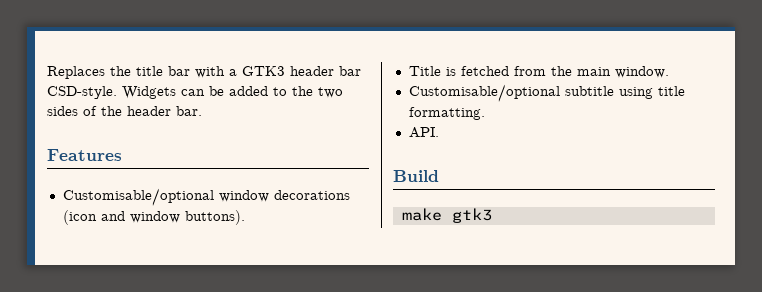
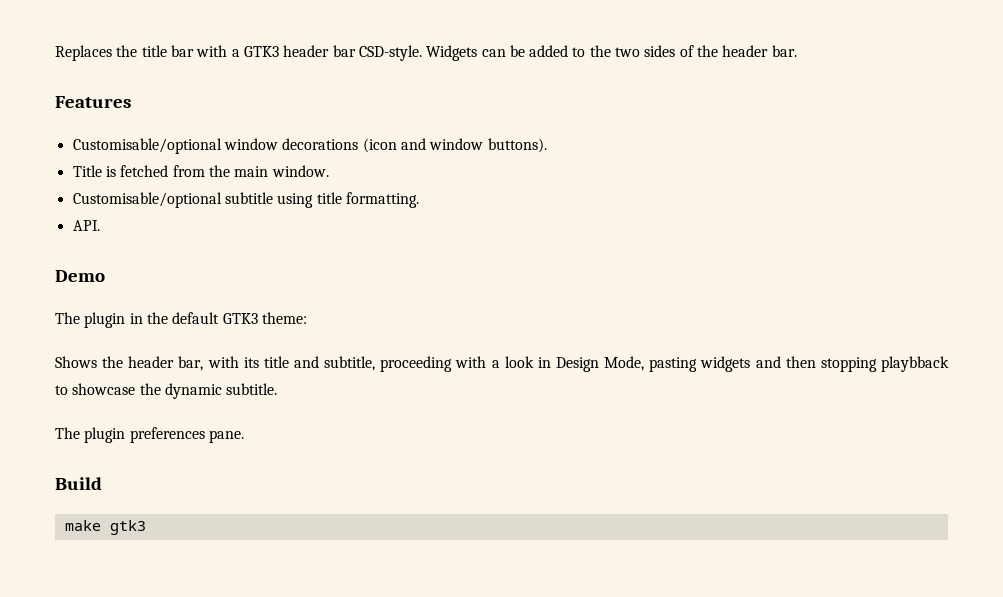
(439, 132) none -> [55,270,105,282] [55,312,307,328] [55,356,949,372] [55,383,278,399] [55,427,244,443] // Demo // The plugin in the default GTK3 theme: // Shows the header bar, with its title and subtitle, proceeding with a look in Design Mode, pasting widgets and then stopping playbback to showcase the dynamic subtitle. // The plugin preferences pane.

